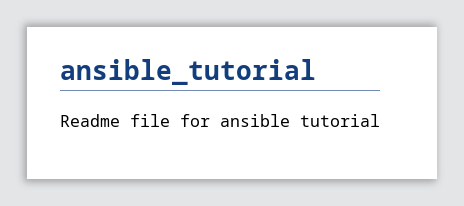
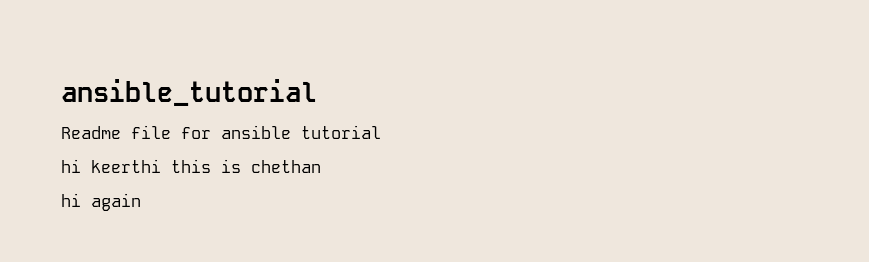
(380, 120) none -> [61,159,321,173] [61,193,141,211] // hi keerthi this is chethan // hi again

